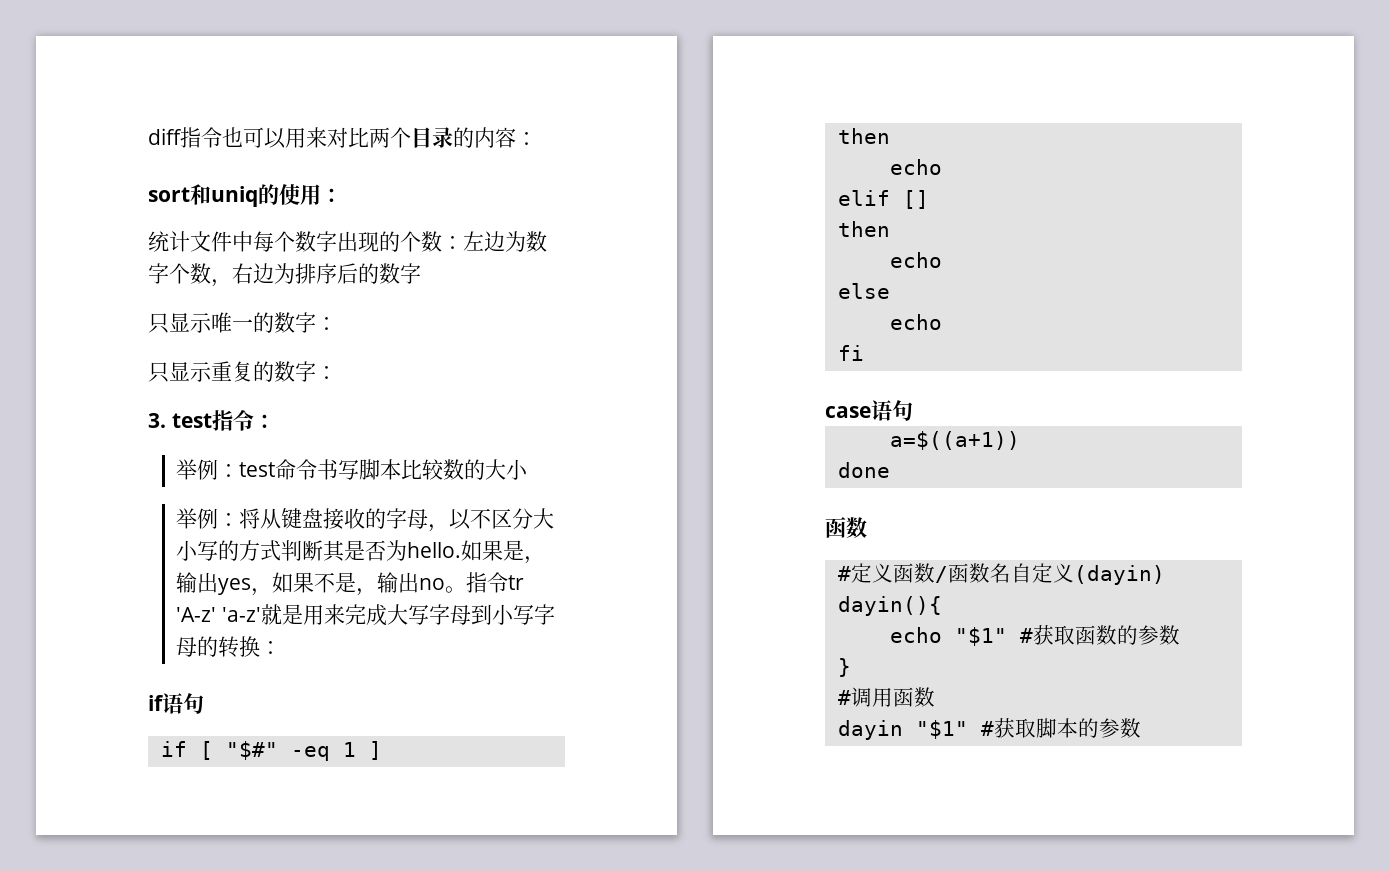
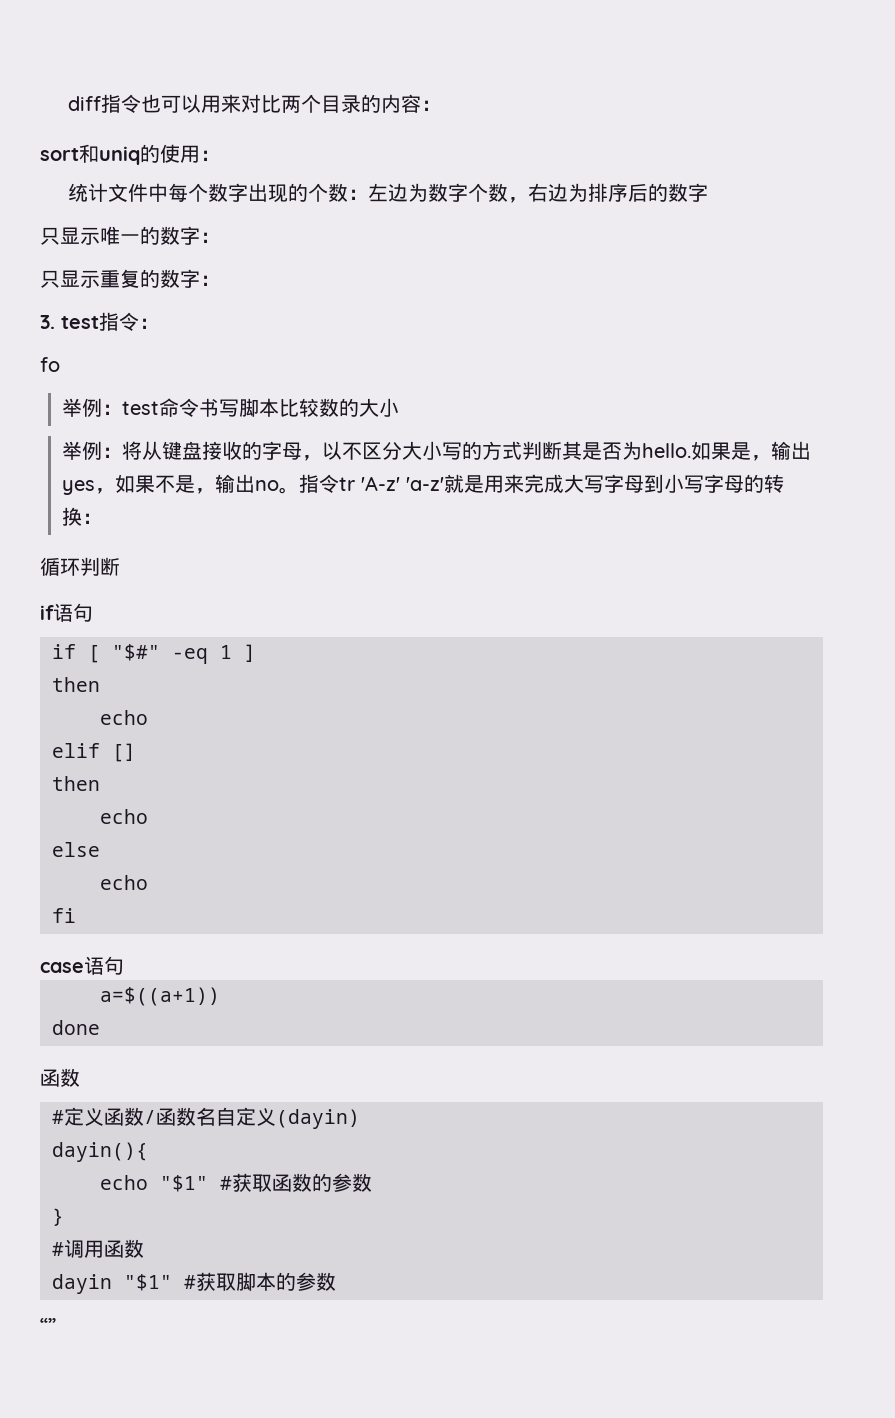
(275, 421) none -> [40,357,60,372] // fo
(282, 647) none -> [40,557,120,576] // 循环判断
(1141, 728) none -> [40,1318,56,1332] // “”

